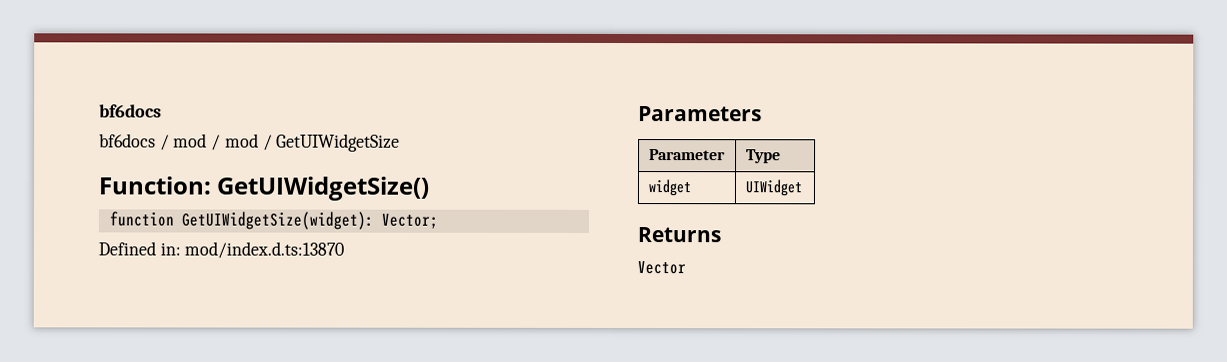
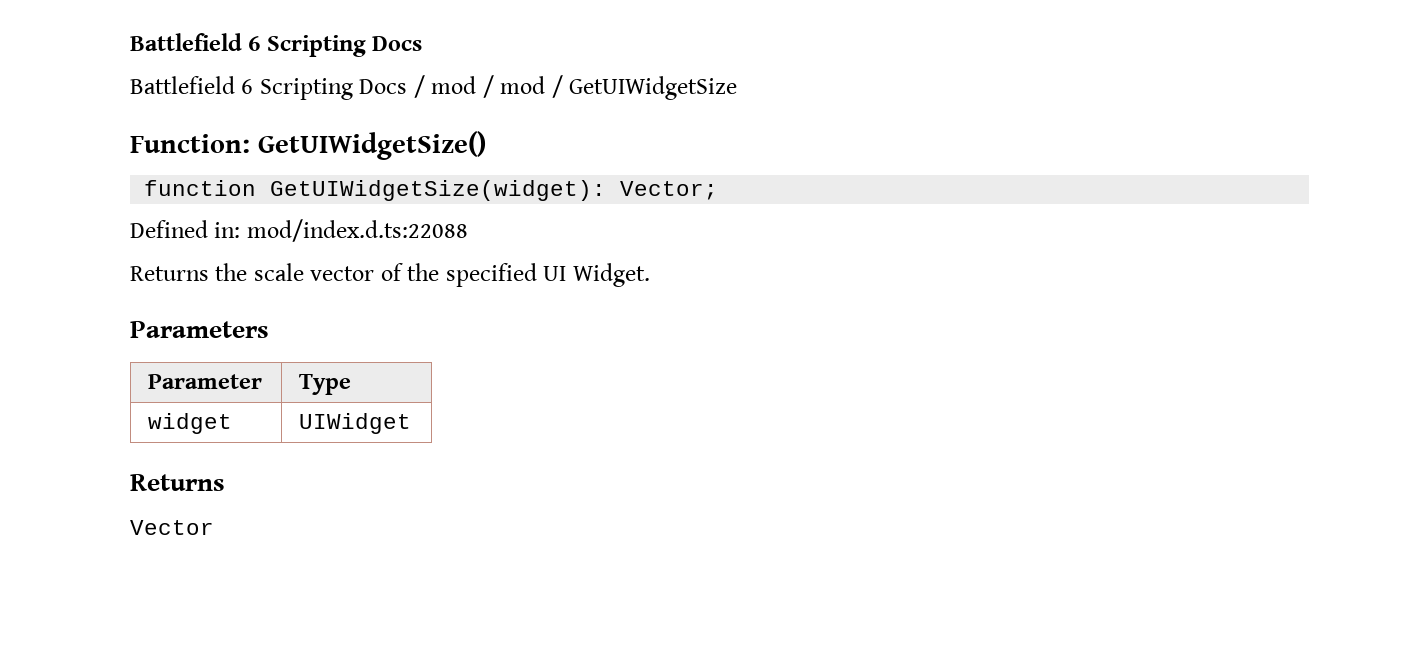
[99,104,162,118] [99,133,156,148] bf6docs // bf6docs -> [130,33,423,57] [130,76,408,100] Battlefield 6 Scripting Docs // Battlefield 6 Scripting Docs
[184,241,345,259] mod/index.d.ts:13870 -> [246,219,468,242] [130,263,650,287] mod/index.d.ts:22088 // Returns the scale vector of the specified UI Widget.

